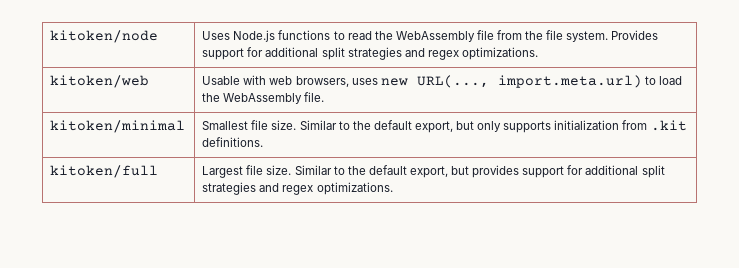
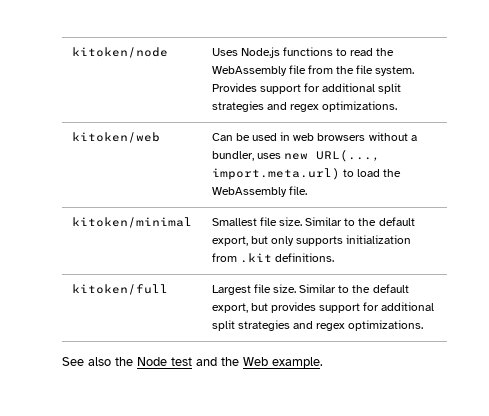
[202,75,349,87] Usable with web browsers, -> [211,132,417,141] [211,151,254,161] Can be used in web browsers without a bundler,
(393, 188) none -> [62,357,323,368] // See also the Node test and the Web example.

